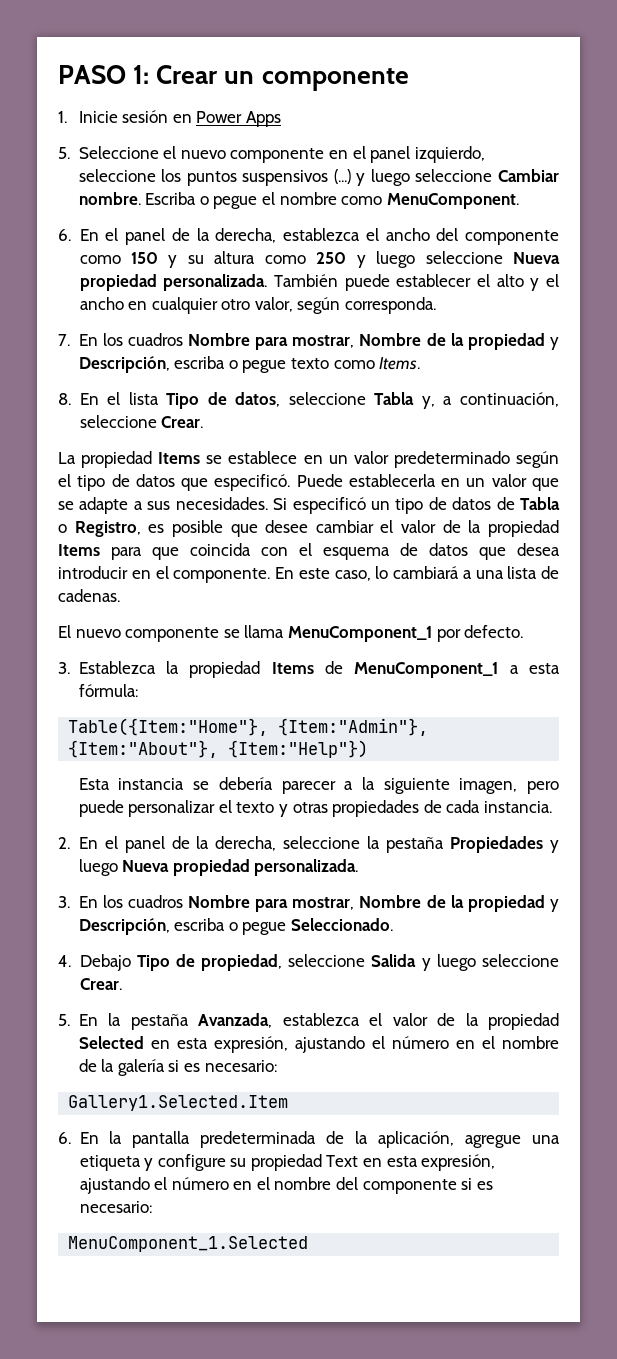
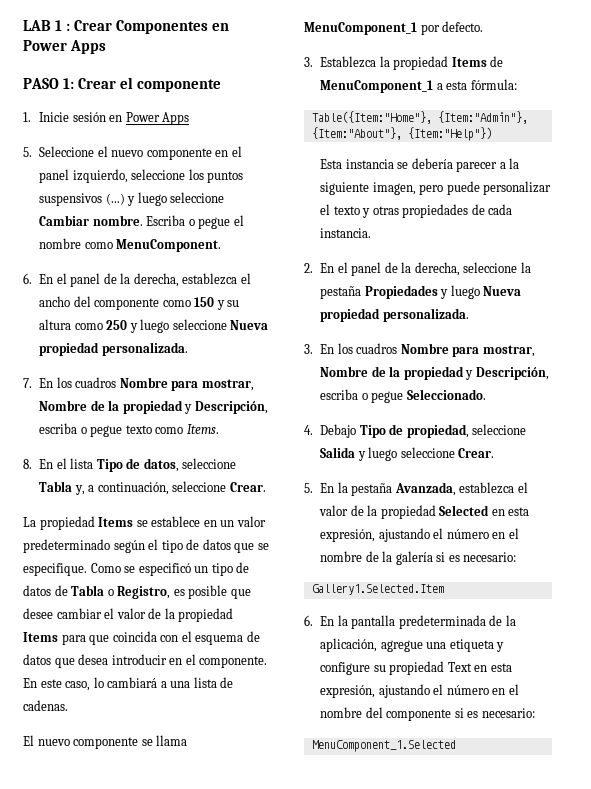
(58, 74) none -> [23,20,230,34] [23,40,107,54] LAB 1 : Crear Componentes en Power Apps //
[224,71,255,84] un -> [120,77,134,89] el
[273,274,559,291] [79,297,437,314] También puede establecer el alto y el ancho en cualquier otro valor, según corresponda. -> (188, 349) none
[214,474,559,491] [58,497,288,514] especificó. Puede establecerla en un valor que se adapte a sus necesidades. Si -> [257,543,269,550] [23,563,136,576] se especifique. Como se

